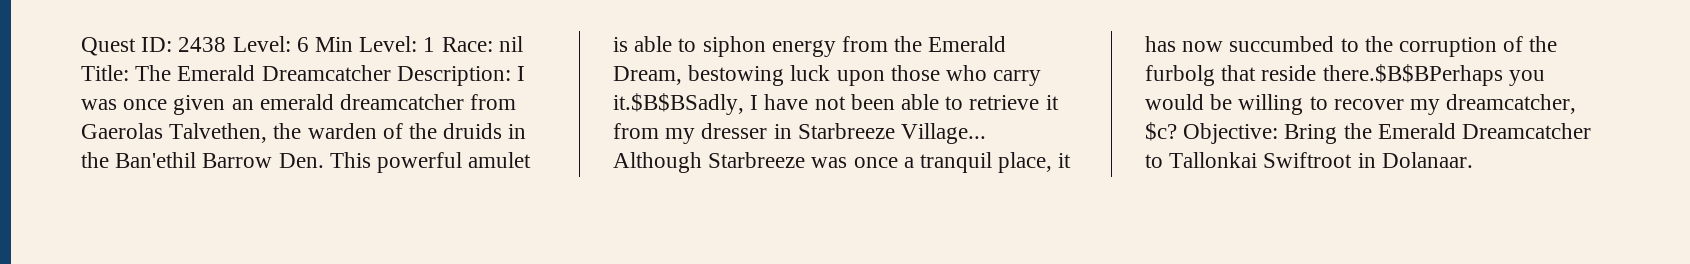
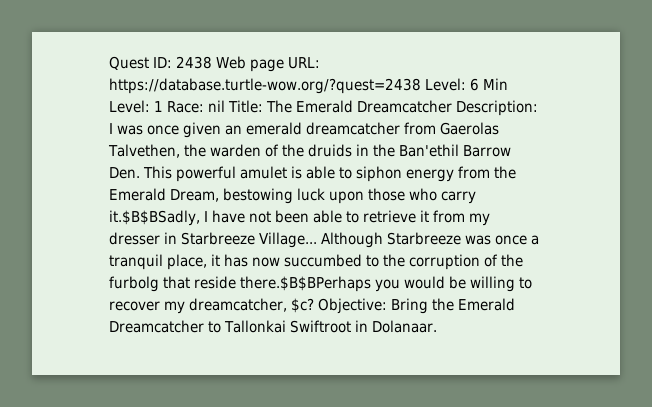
(227, 44) none -> [216,56,320,72] [109,78,421,94] Web page URL: https://database.turtle-wow.org/?quest=2438

